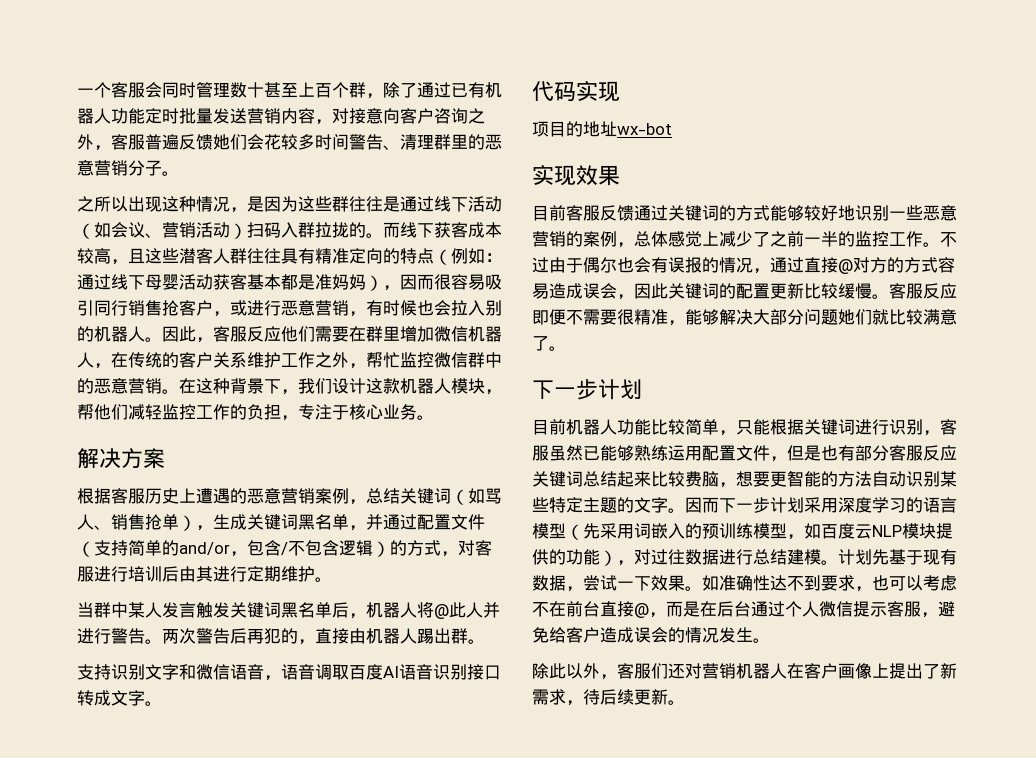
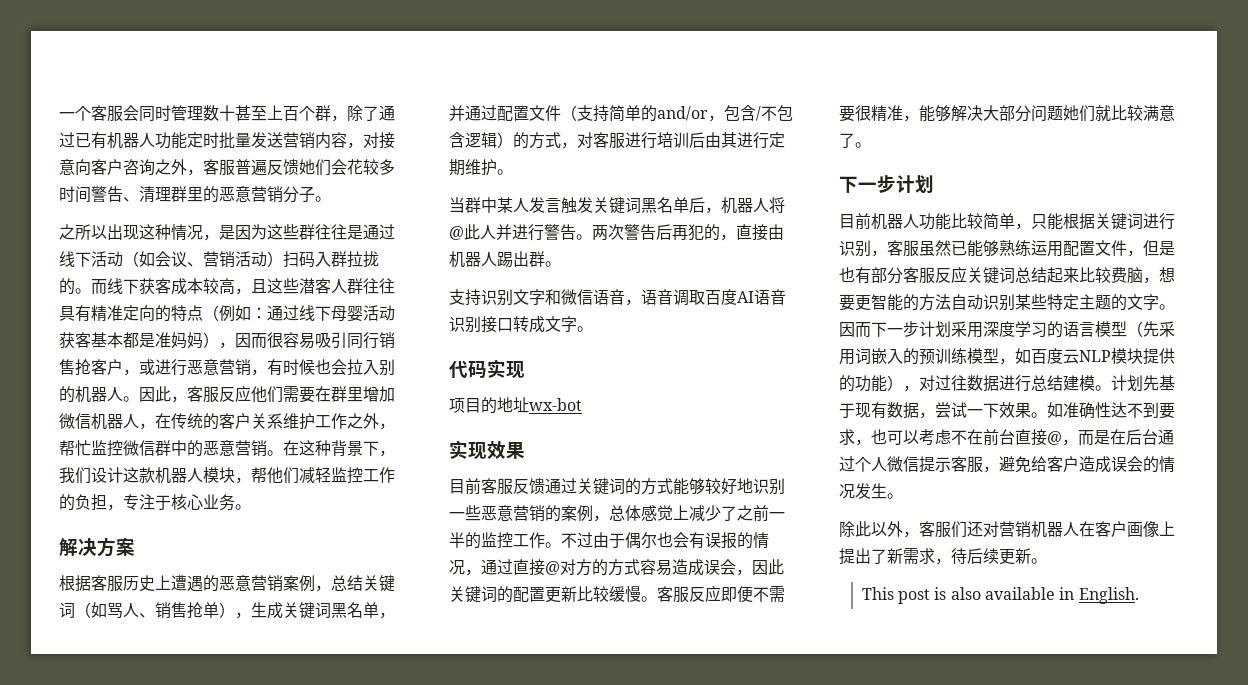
(685, 702) none -> [861,587,1139,604] // This post is also available in English.

